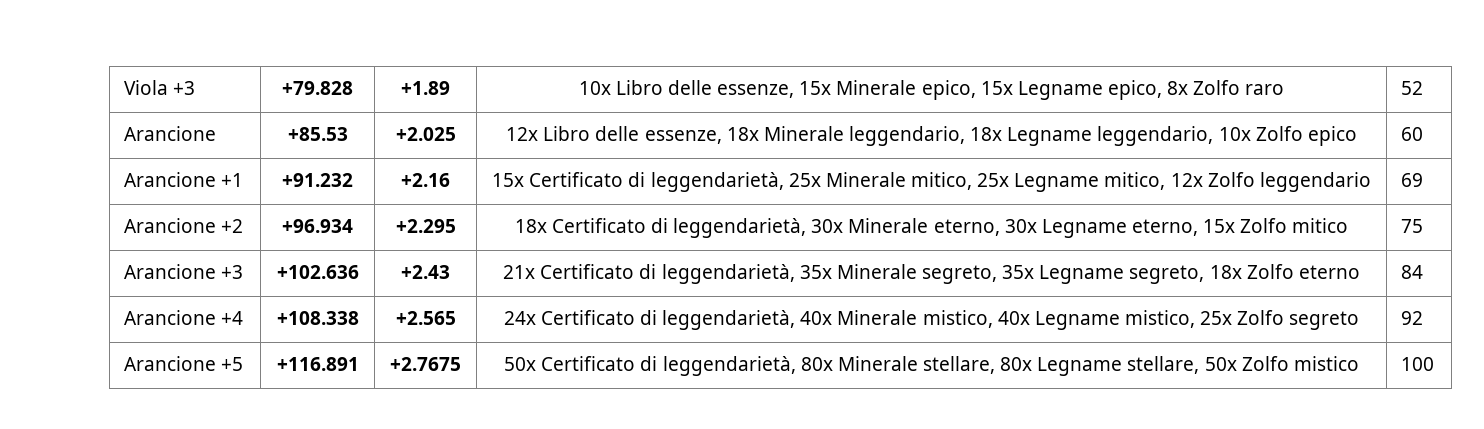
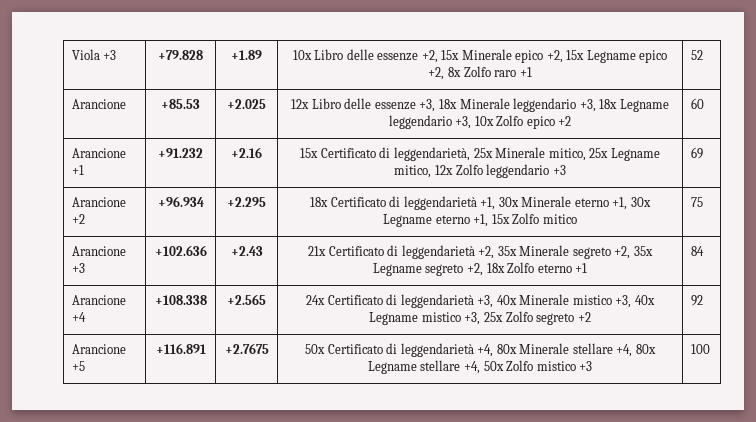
[717,80,1162,100] essenze, 15x Minerale epico, 15x Legname epico, -> [377,49,668,63] [428,67,445,80] essenze +2, 15x Minerale epico +2, 15x Legname epico +2,
(1285, 89) none -> [519,67,532,77] +1
[644,126,1214,146] essenze, 18x Minerale leggendario, 18x Legname leggendario, -> [374,98,669,112] [388,115,472,129] essenze +3, 18x Minerale leggendario +3, 18x Legname leggendario +3,
(1357, 136) none -> [558,116,572,126] +2
(1371, 182) none -> [552,165,566,175] +3
[673,218,1198,238] leggendarietà, 30x Minerale eterno, 30x Legname eterno, -> [403,196,651,210] [383,214,489,227] leggendarietà +1, 30x Minerale eterno +1, 30x Legname eterno +1,
[661,264,1205,284] leggendarietà, 35x Minerale segreto, 35x Legname segreto, -> [401,245,653,259] [372,263,483,276] leggendarietà +2, 35x Minerale segreto +2, 35x Legname segreto +2,
(1360, 272) none -> [575,263,588,273] +1
[662,310,1195,330] leggendarietà, 40x Minerale mistico, 40x Legname mistico, -> [400,294,655,308] [369,312,481,325] leggendarietà +3, 40x Minerale mistico +3, 40x Legname mistico +3,
(1360, 320) none -> [577,312,591,322] +2
[662,356,1200,376] leggendarietà, 80x Minerale stellare, 80x Legname stellare, -> [400,343,656,357] [367,360,480,374] leggendarietà +4, 80x Minerale stellare +4, 80x Legname stellare +4,
(1359, 363) none -> [579,361,593,371] +3

